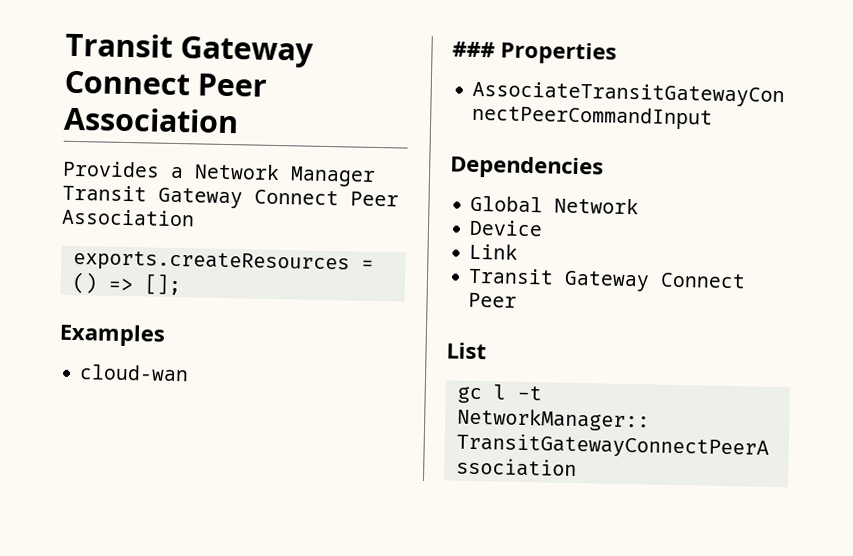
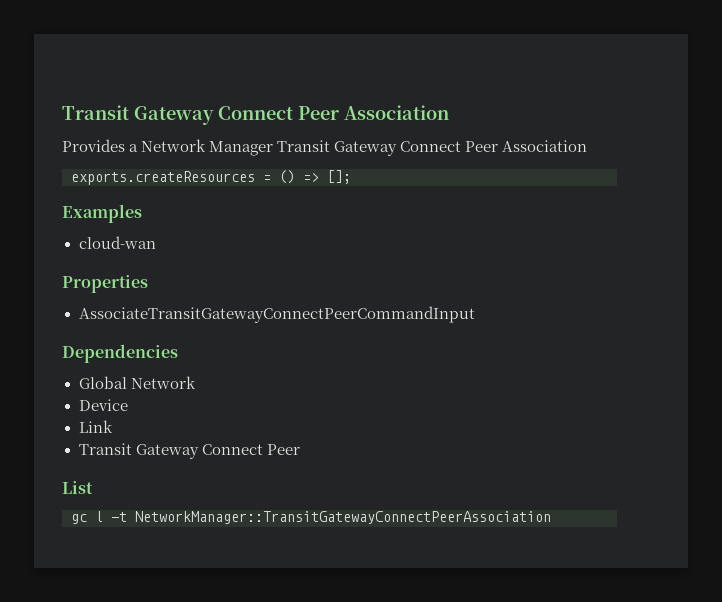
[452,41,495,58] ### -> (156, 242) none

